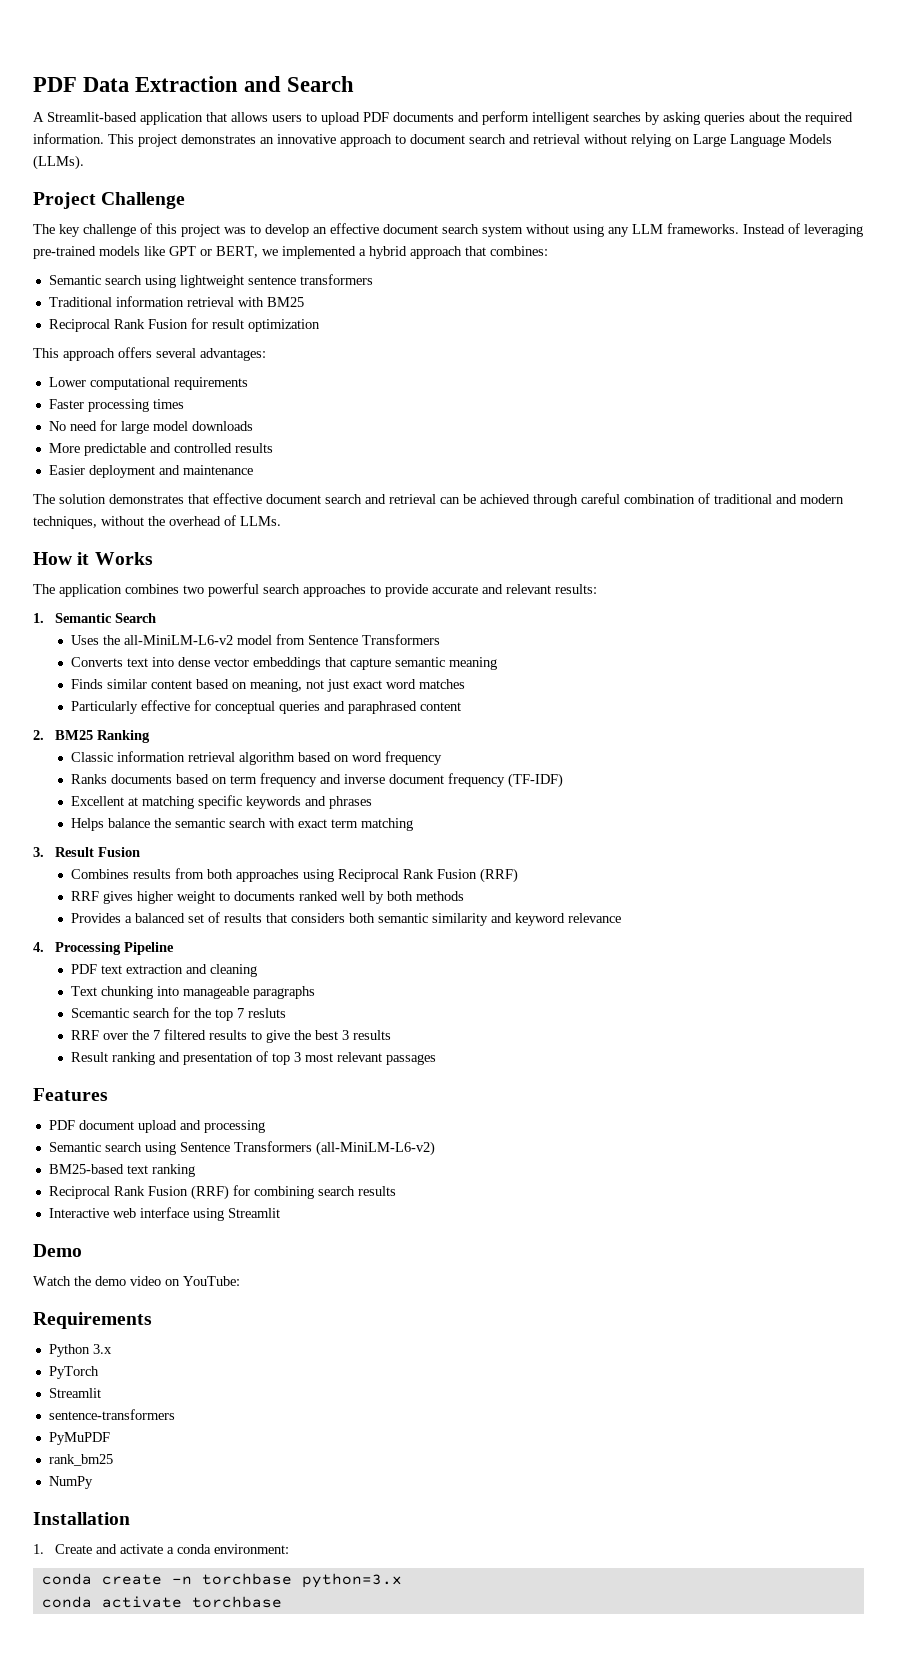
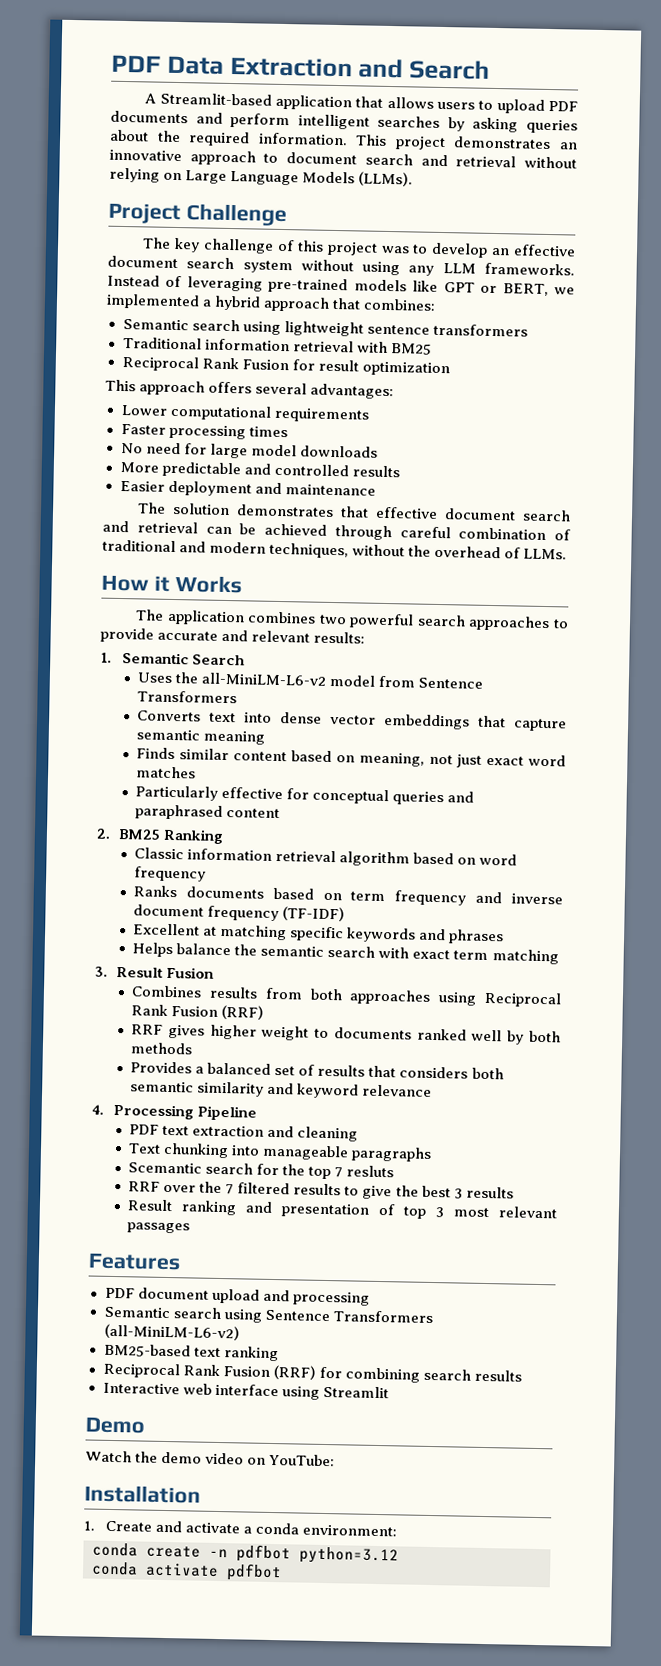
[33,1312,152,1329] [48,1344,112,1357] [48,1366,99,1379] [48,1388,101,1398] [48,1409,175,1420] [48,1432,110,1445] [48,1454,113,1466] [48,1476,93,1489] // Requirements // Python 3.x // PyTorch // Streamlit // sentence-transformers // PyMuPDF // rank_bm25 // NumPy -> (336, 1460) none
[201,1573,402,1588] torchbase python=3.x -> [236,1544,399,1565] pdfbot python=3.12
[191,1596,282,1608] torchbase -> [226,1563,282,1582] pdfbot

